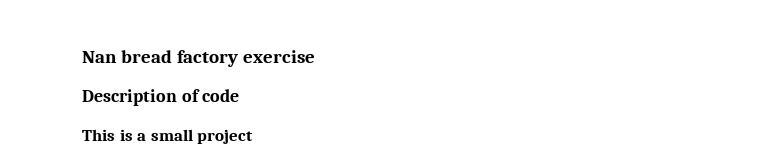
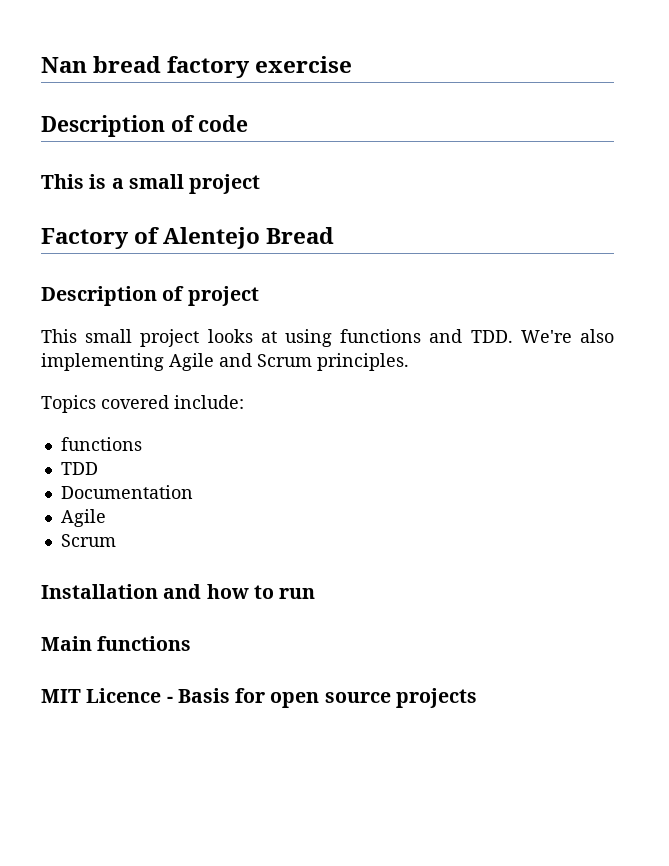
(254, 136) none -> [41,227,335,249] [41,286,259,306] [41,329,614,347] [41,353,409,371] [41,395,244,413] [60,437,142,451] [60,462,98,475] [60,485,193,499] [60,509,106,527] [60,534,116,547] [41,584,316,599] [41,636,192,651] [41,688,477,708] // Factory of Alentejo Bread // Description of project // This small project looks at using functions and TDD. We're also implementing Agile and Scrum principles. // Topics covered include: // functions // TDD // Documentation // Agile // Scrum // Installation and how to run // Main functions // MIT Licence - Basis for open source projects

